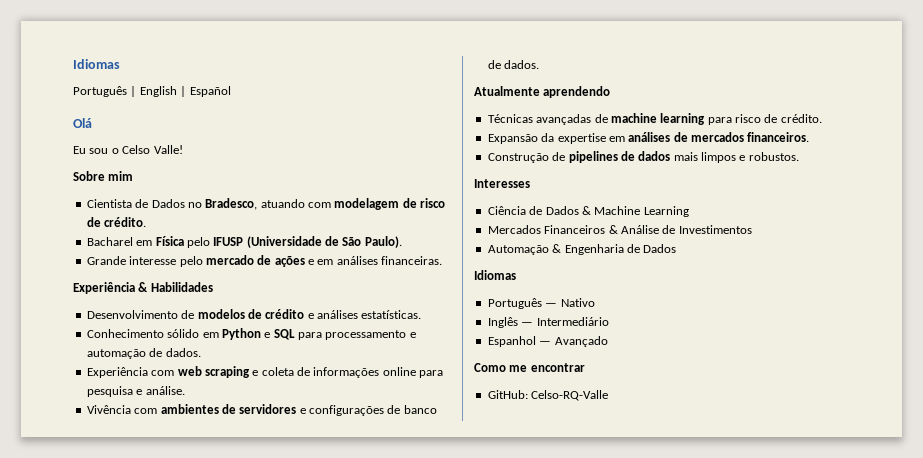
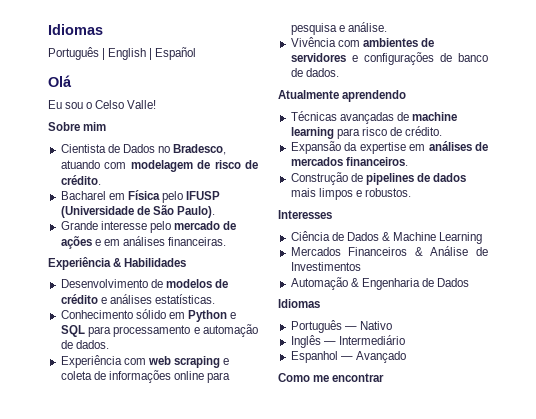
[487,390,609,401] // GitHub: Celso-RQ-Valle -> (385, 377) none

